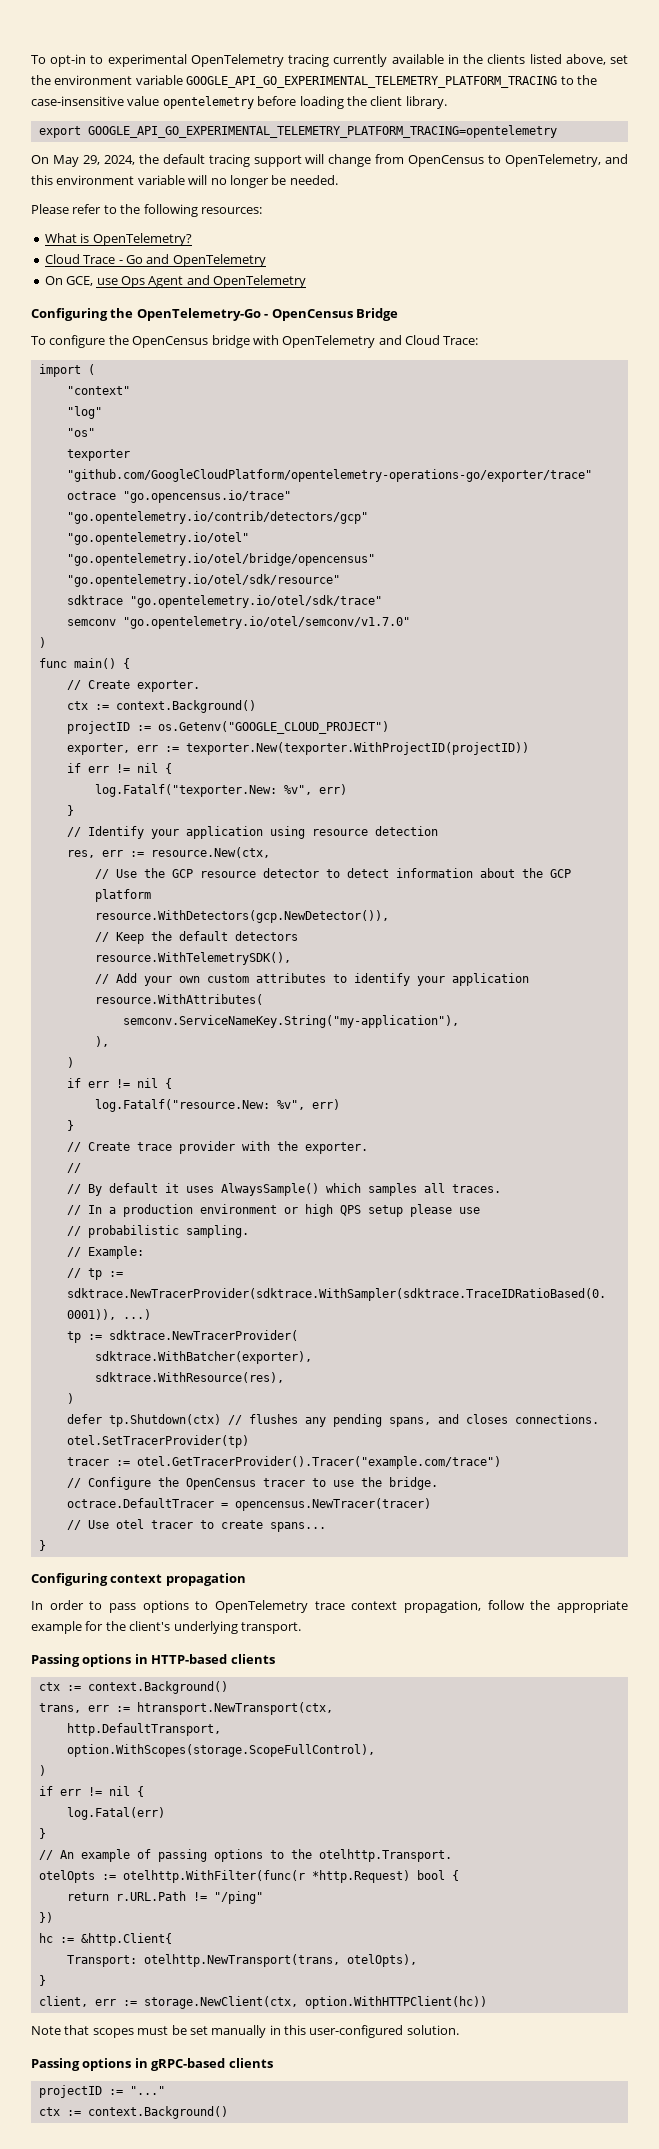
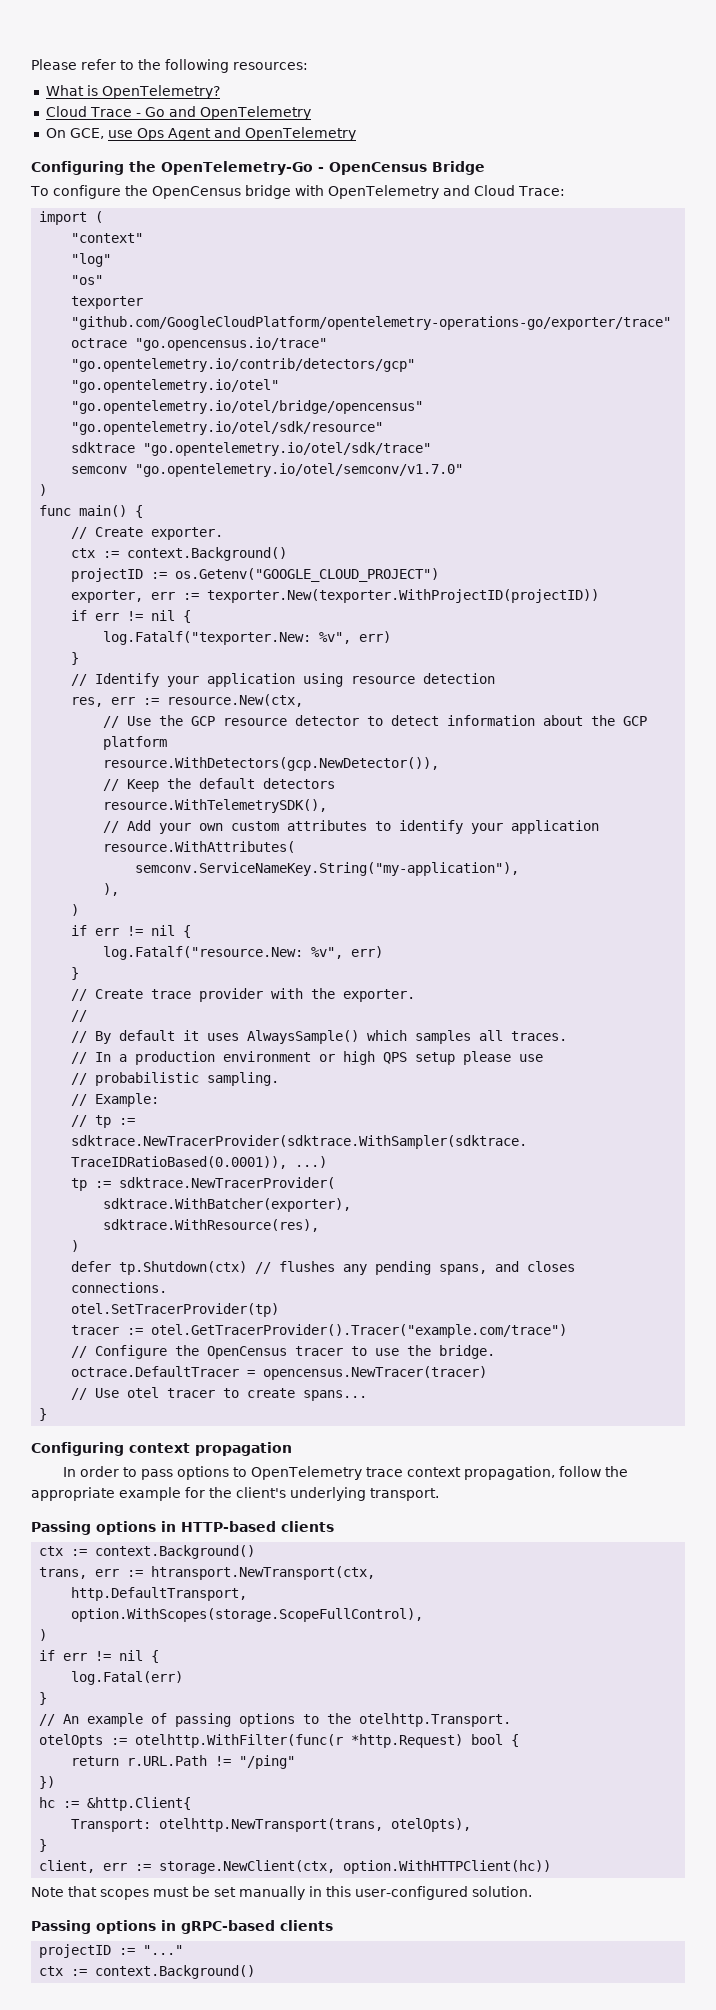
[31,54,628,67] [31,75,597,88] [31,96,447,109] [38,125,557,138] [31,154,629,167] [31,175,338,188] To opt-in to experimental OpenTelemetry tracing currently available in the clients listed above, set the environment variable GOOGLE_API_GO_EXPERIMENTAL_TELEMETRY_PLATFORM_TRACING to the case-insensitive value opentelemetry before loading the client library. // export GOOGLE_API_GO_EXPERIMENTAL_TELEMETRY_PLATFORM_TRACING=opentelemetry // On May 29, 2024, the default tracing support will change from OpenCensus to OpenTelemetry, and this environment variable will no longer be needed. // -> (31, 64) none

